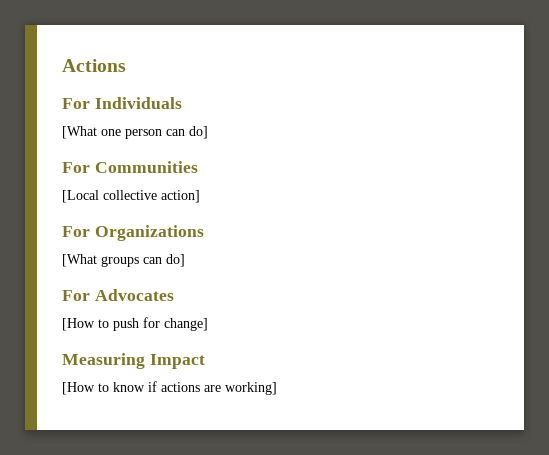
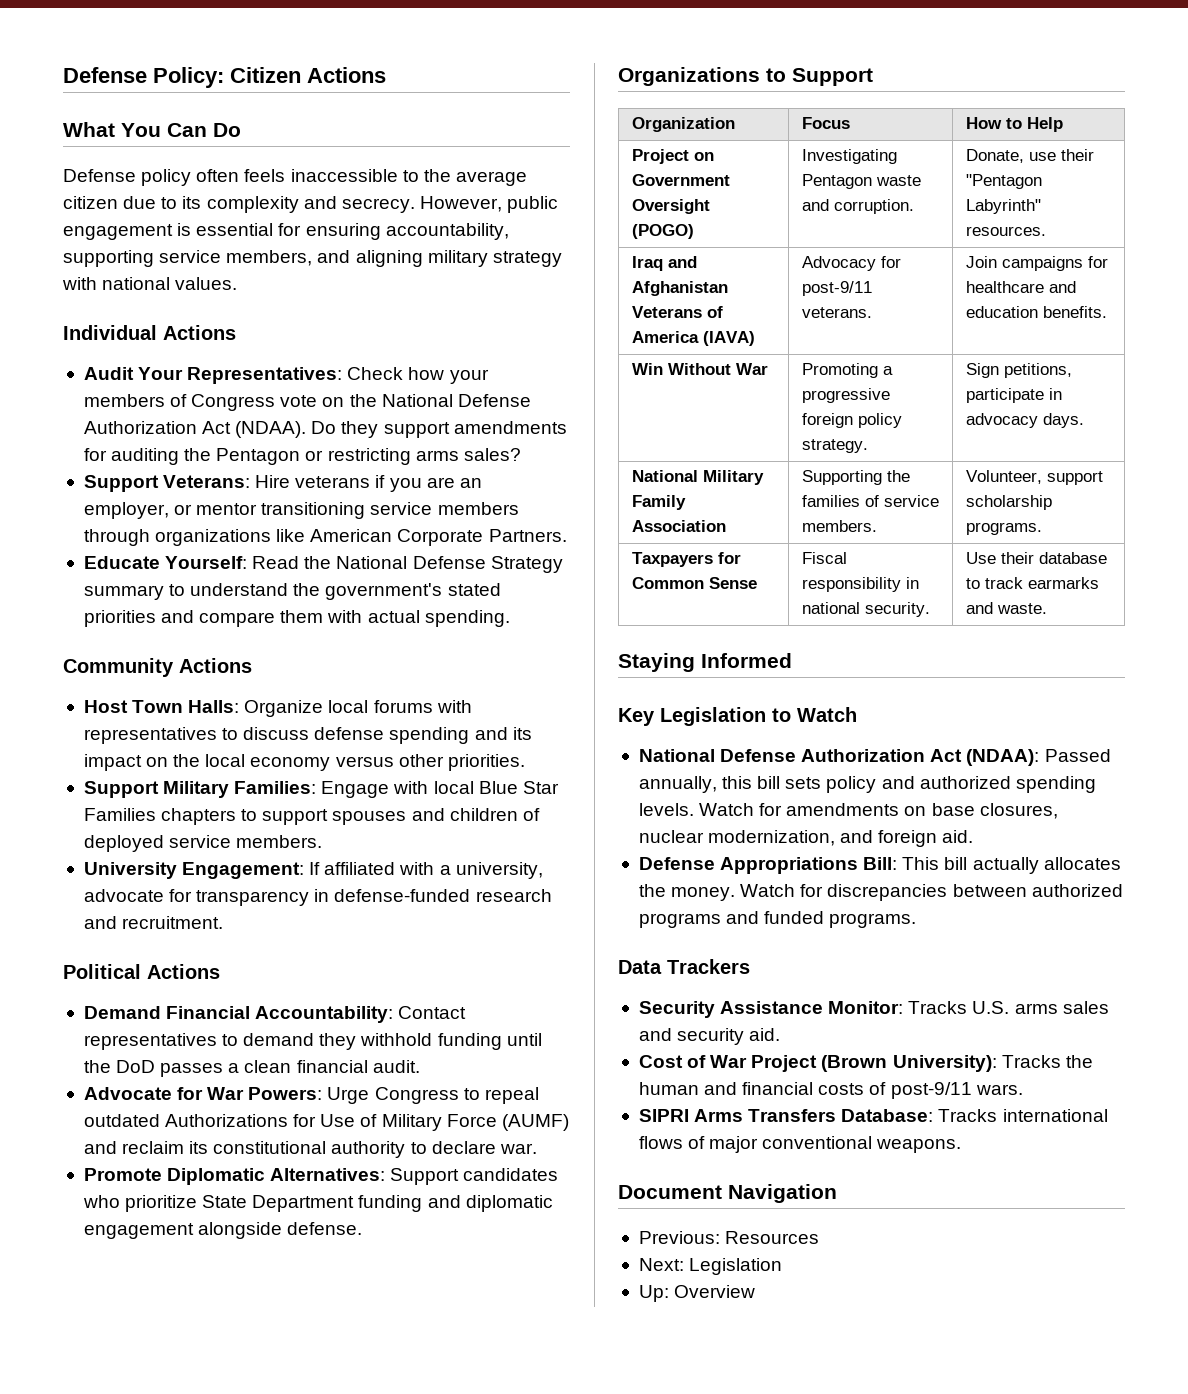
[62,59,126,72] [62,97,182,109] [62,126,208,139] [62,161,198,173] [62,190,200,203] [62,225,204,241] [62,254,185,267] [62,289,174,301] [62,317,208,331] [62,353,205,369] [62,381,277,395] Actions // For Individuals // [What one person can do] // For Communities // [Local collective action] // For Organizations // [What groups can do] // For Advocates // [How to push for change] // Measuring Impact // [How to know if actions are working] -> [63,67,386,88] [63,122,241,137] [63,169,527,186] [63,196,559,213] [63,223,509,240] [63,250,562,267] [62,277,238,290] [63,325,236,340] [83,367,489,384] [83,394,531,411] [83,421,567,438] [83,448,521,465] [83,475,482,492] [83,502,519,519] [83,529,567,546] [83,556,563,573] [83,583,501,600] [83,610,510,627] [63,658,252,677] [83,700,472,717] [83,727,532,744] [83,754,525,771] [83,781,559,798] [83,808,540,825] [83,835,323,852] [83,862,543,879] [83,889,552,906] [83,916,224,929] [63,964,220,979] [83,1006,467,1023] [83,1033,542,1050] [83,1060,420,1077] [83,1087,539,1104] [83,1114,569,1131] [83,1141,537,1158] [83,1168,559,1185] [82,1195,553,1212] [83,1222,363,1239] [618,67,873,86] [631,117,735,132] [801,117,850,129] [965,117,1063,132] [631,149,714,164] [631,174,730,186] [631,199,710,214] [631,224,694,239] [801,149,897,164] [801,174,921,189] [801,199,914,214] [965,149,1094,163] [965,174,1042,189] [965,199,1041,214] [965,226,1046,236] [631,256,697,271] [631,281,728,296] [631,306,723,318] [631,331,755,346] [801,256,901,271] [801,281,872,296] [801,307,872,318] [965,256,1108,271] [965,281,1076,293] [965,306,1107,318] [631,363,768,375] [801,363,893,378] [801,388,890,403] [801,413,902,428] [801,439,868,453] [965,363,1072,378] [965,388,1062,403] [965,413,1084,428] [631,470,764,485] [631,495,686,510] [631,520,726,532] [801,470,910,485] [801,495,939,507] [801,520,877,532] [965,470,1103,485] [965,495,1052,510] [965,522,1042,535] [631,552,741,567] [631,577,757,589] [801,552,847,564] [801,577,919,592] [801,602,930,617] [965,552,1107,564] [965,577,1099,589] [965,602,1047,614] [618,653,792,672] [618,707,857,726] [638,749,1111,766] [638,776,1096,793] [638,803,1058,819] [638,830,974,847] [638,857,1121,874] [638,884,1123,901] [638,911,917,928] [618,959,750,974] [638,1001,1109,1018] [638,1028,781,1045] [638,1055,1093,1072] [638,1082,1023,1099] [638,1109,1108,1122] [638,1136,962,1153] [618,1184,837,1203] [638,1231,820,1244] [638,1258,783,1275] [638,1285,756,1302] Defense Policy: Citizen Actions // What You Can Do // Defense policy often feels inaccessible to the average citizen due to its complexity and secrecy. However, public engagement is essential for ensuring accountability, supporting service members, and aligning military strategy with national values. // Individual Actions // Audit Your Representatives: Check how your members of Congress vote on the National Defense Authorization Act (NDAA). Do they support amendments for auditing the Pentagon or restricting arms sales? // Support Veterans: Hire veterans if you are an employer, or mentor transitioning service members through organizations like American Corporate Partners. // Educate Yourself: Read the National Defense Strategy summary to understand the government's stated priorities and compare them with actual spending. // Community Actions // Host Town Halls: Organize local forums with representatives to discuss defense spending and its impact on the local economy versus other priorities. // Support Military Families: Engage with local Blue Star Families chapters to support spouses and children of deployed service members. // University Engagement: If affiliated with a university, advocate for transparency in defense-funded research and recruitment. // Political Actions // Demand Financial Accountability: Contact representatives to demand they withhold funding until the DoD passes a clean financial audit. // Advocate for War Powers: Urge Congress to repeal outdated Authorizations for Use of Military Force (AUMF) and reclaim its constitutional authority to declare war. // Promote Diplomatic Alternatives: Support candidates who prioritize State Department funding and diplomatic engagement alongside defense. // Organizations to Support // Organization | Focus | How to Help // Project on Government Oversight (POGO) | Investigating Pentagon waste and corruption. | Donate, use their "Pentagon Labyrinth" resources. // Iraq and Afghanistan Veterans of America (IAVA) | Advocacy for post-9/11 veterans. | Join campaigns for healthcare and education benefits. // Win Without War | Promoting a progressive foreign policy strategy. | Sign petitions, participate in advocacy days. // National Military Family Association | Supporting the families of service members. | Volunteer, support scholarship programs. // Taxpayers for Common Sense | Fiscal responsibility in national security. | Use their database to track earmarks and waste. // Staying Informed // Key Legislation to Watch // National Defense Authorization Act (NDAA): Passed annually, this bill sets policy and authorized spending levels. Watch for amendments on base closures, nuclear modernization, and foreign aid. // Defense Appropriations Bill: This bill actually allocates the money. Watch for discrepancies between authorized programs and funded programs. // Data Trackers // Security Assistance Monitor: Tracks U.S. arms sales and security aid. // Cost of War Project (Brown University): Tracks the human and financial costs of post-9/11 wars. // SIPRI Arms Transfers Database: Tracks international flows of major conventional weapons. // Document Navigation // Previous: Resources // Next: Legislation // Up: Overview

